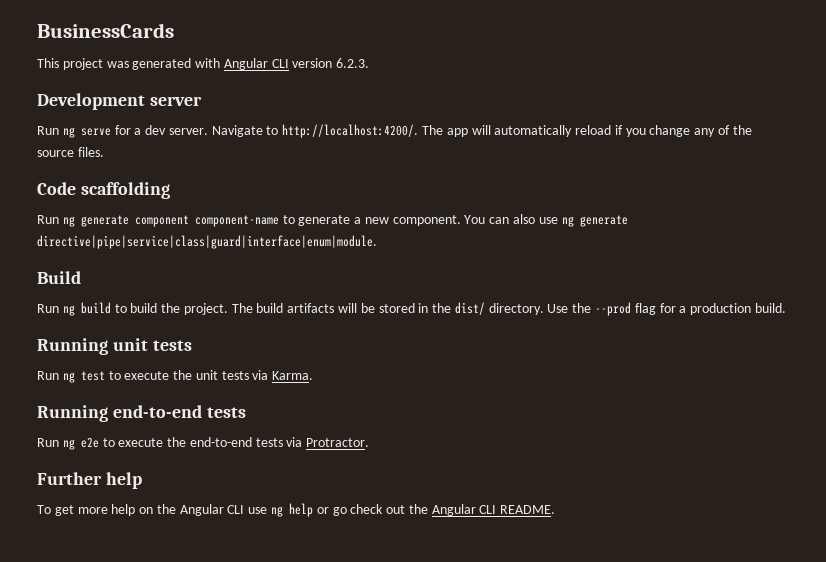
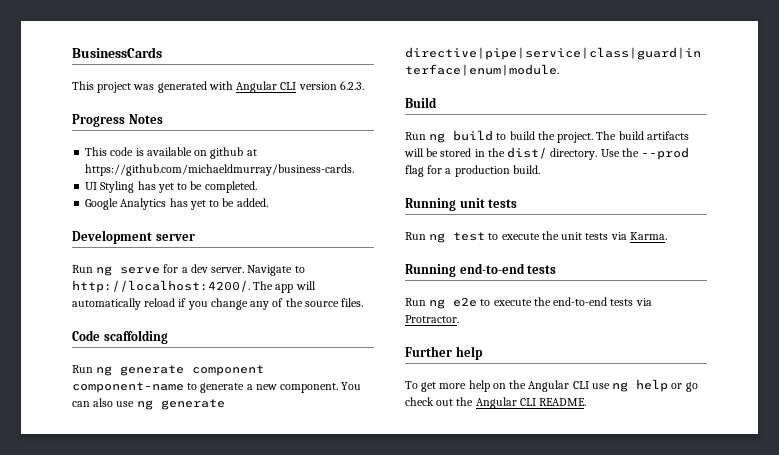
(370, 63) none -> [72,114,163,127] [85,147,257,159] [85,164,355,176] [85,181,257,193] [85,198,268,210] // Progress Notes // This code is available on github at https://github.com/michaeldmurray/business-cards. // UI Styling has yet to be completed. // Google Analytics has yet to be added.

